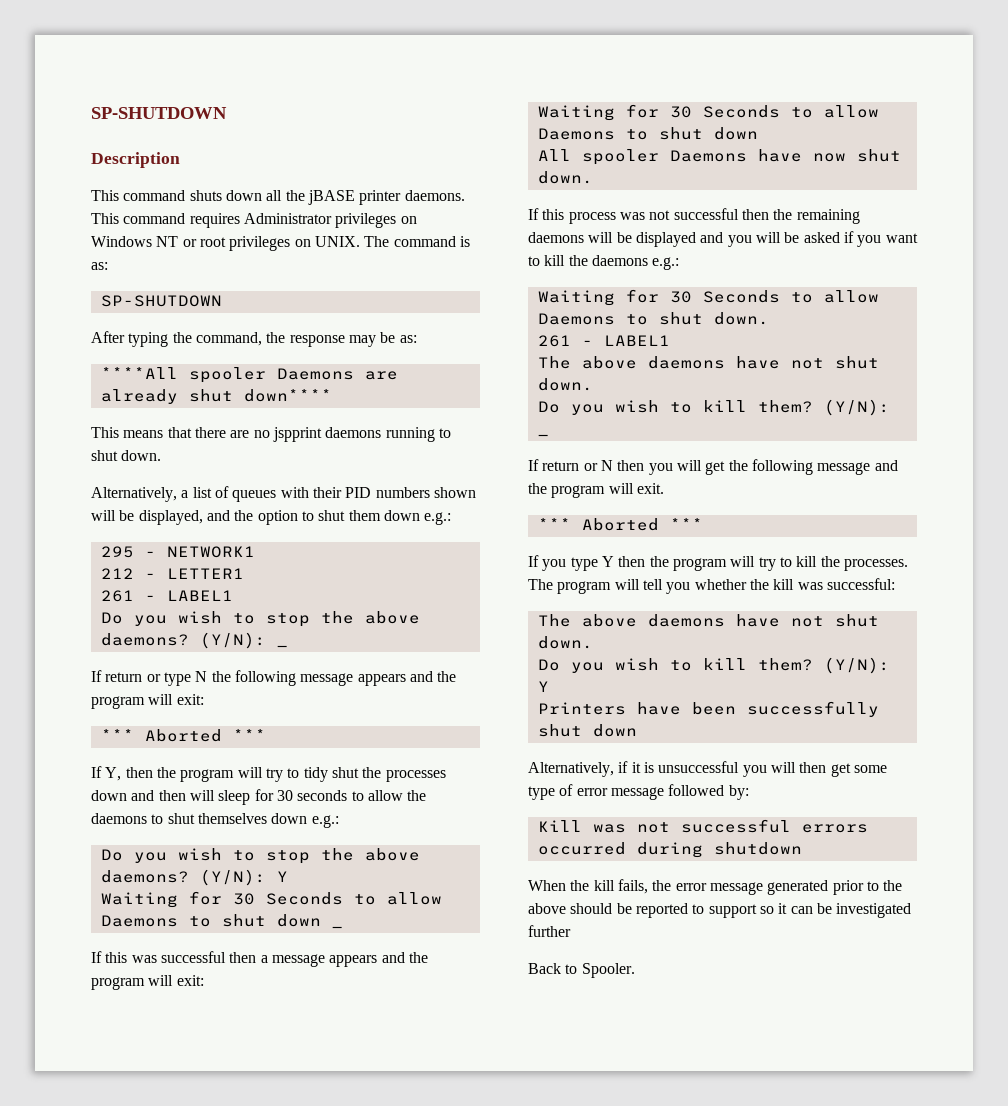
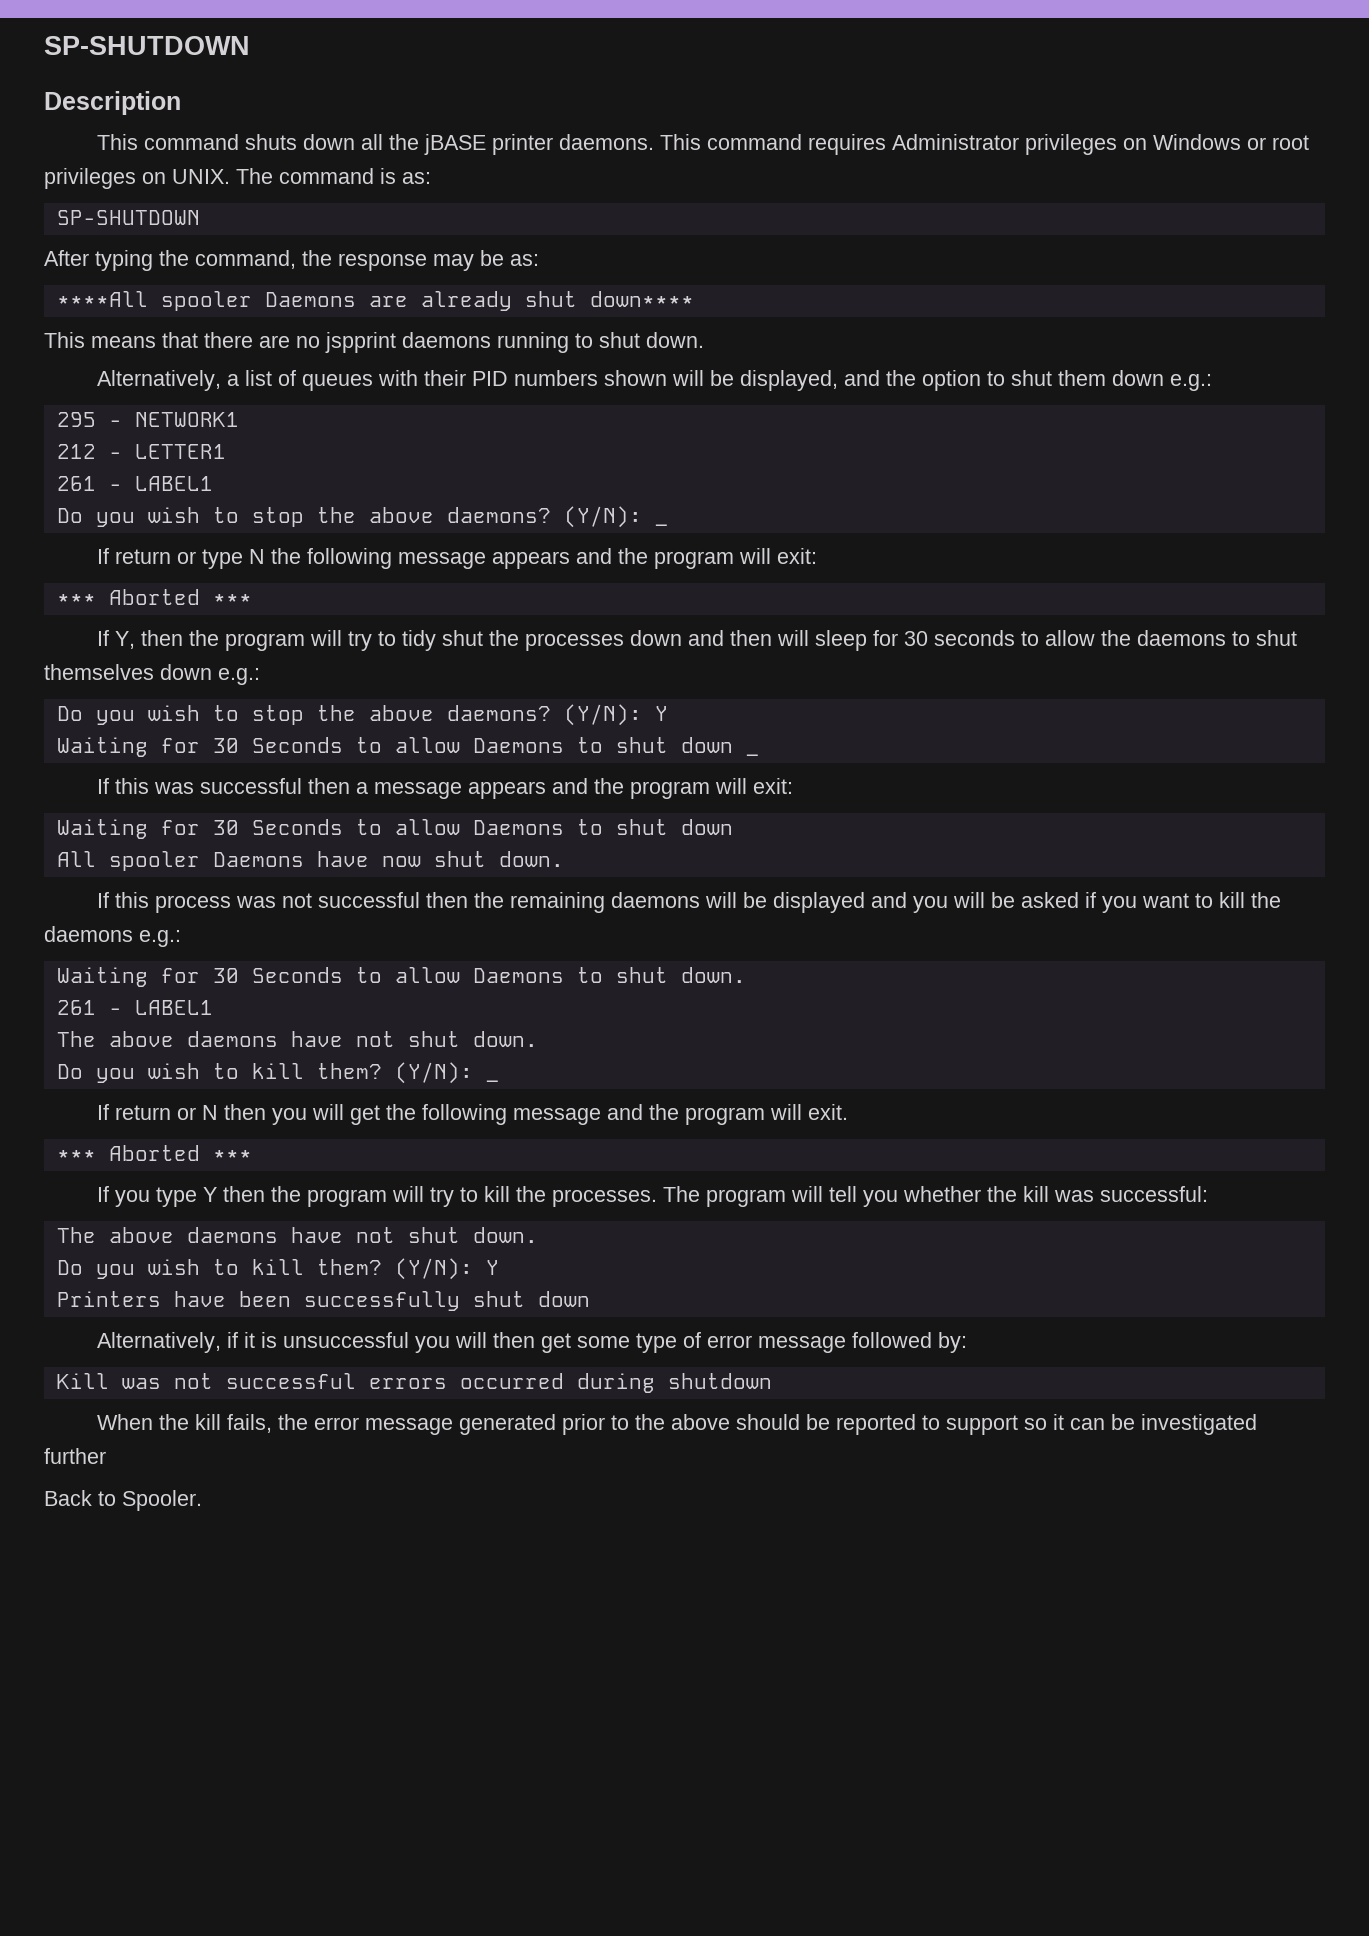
[156,236,179,247] NT -> (1242, 142) none

